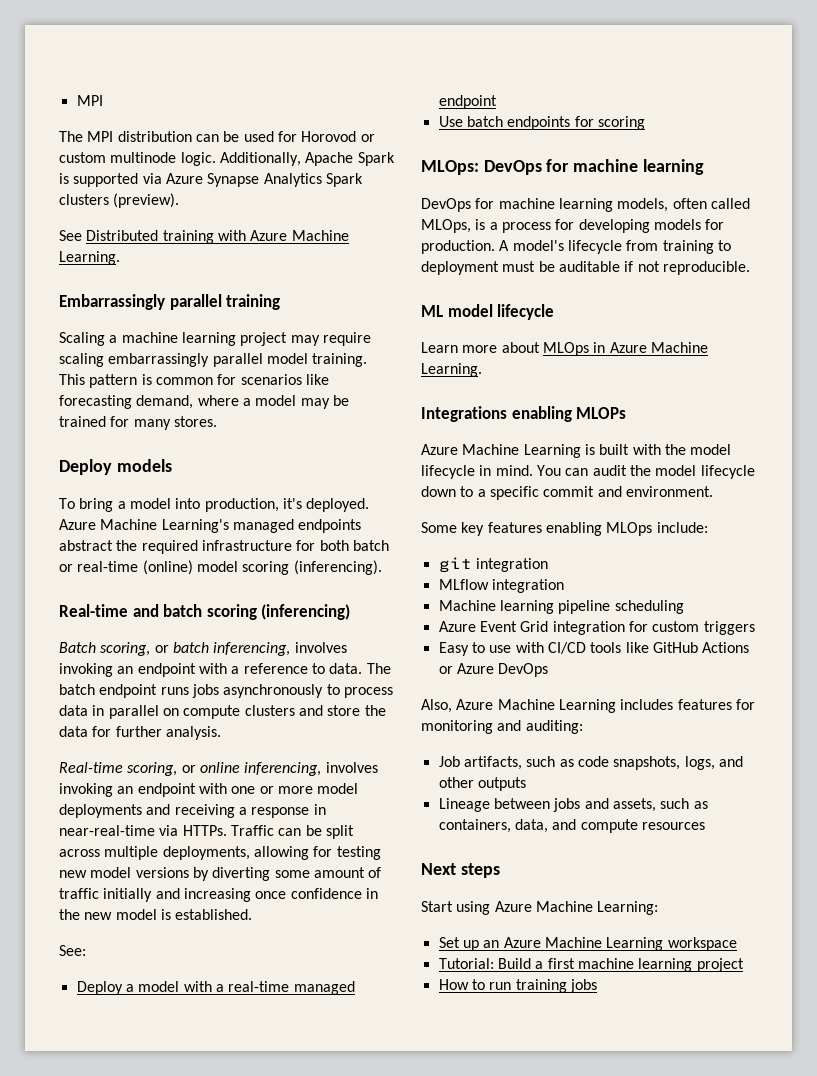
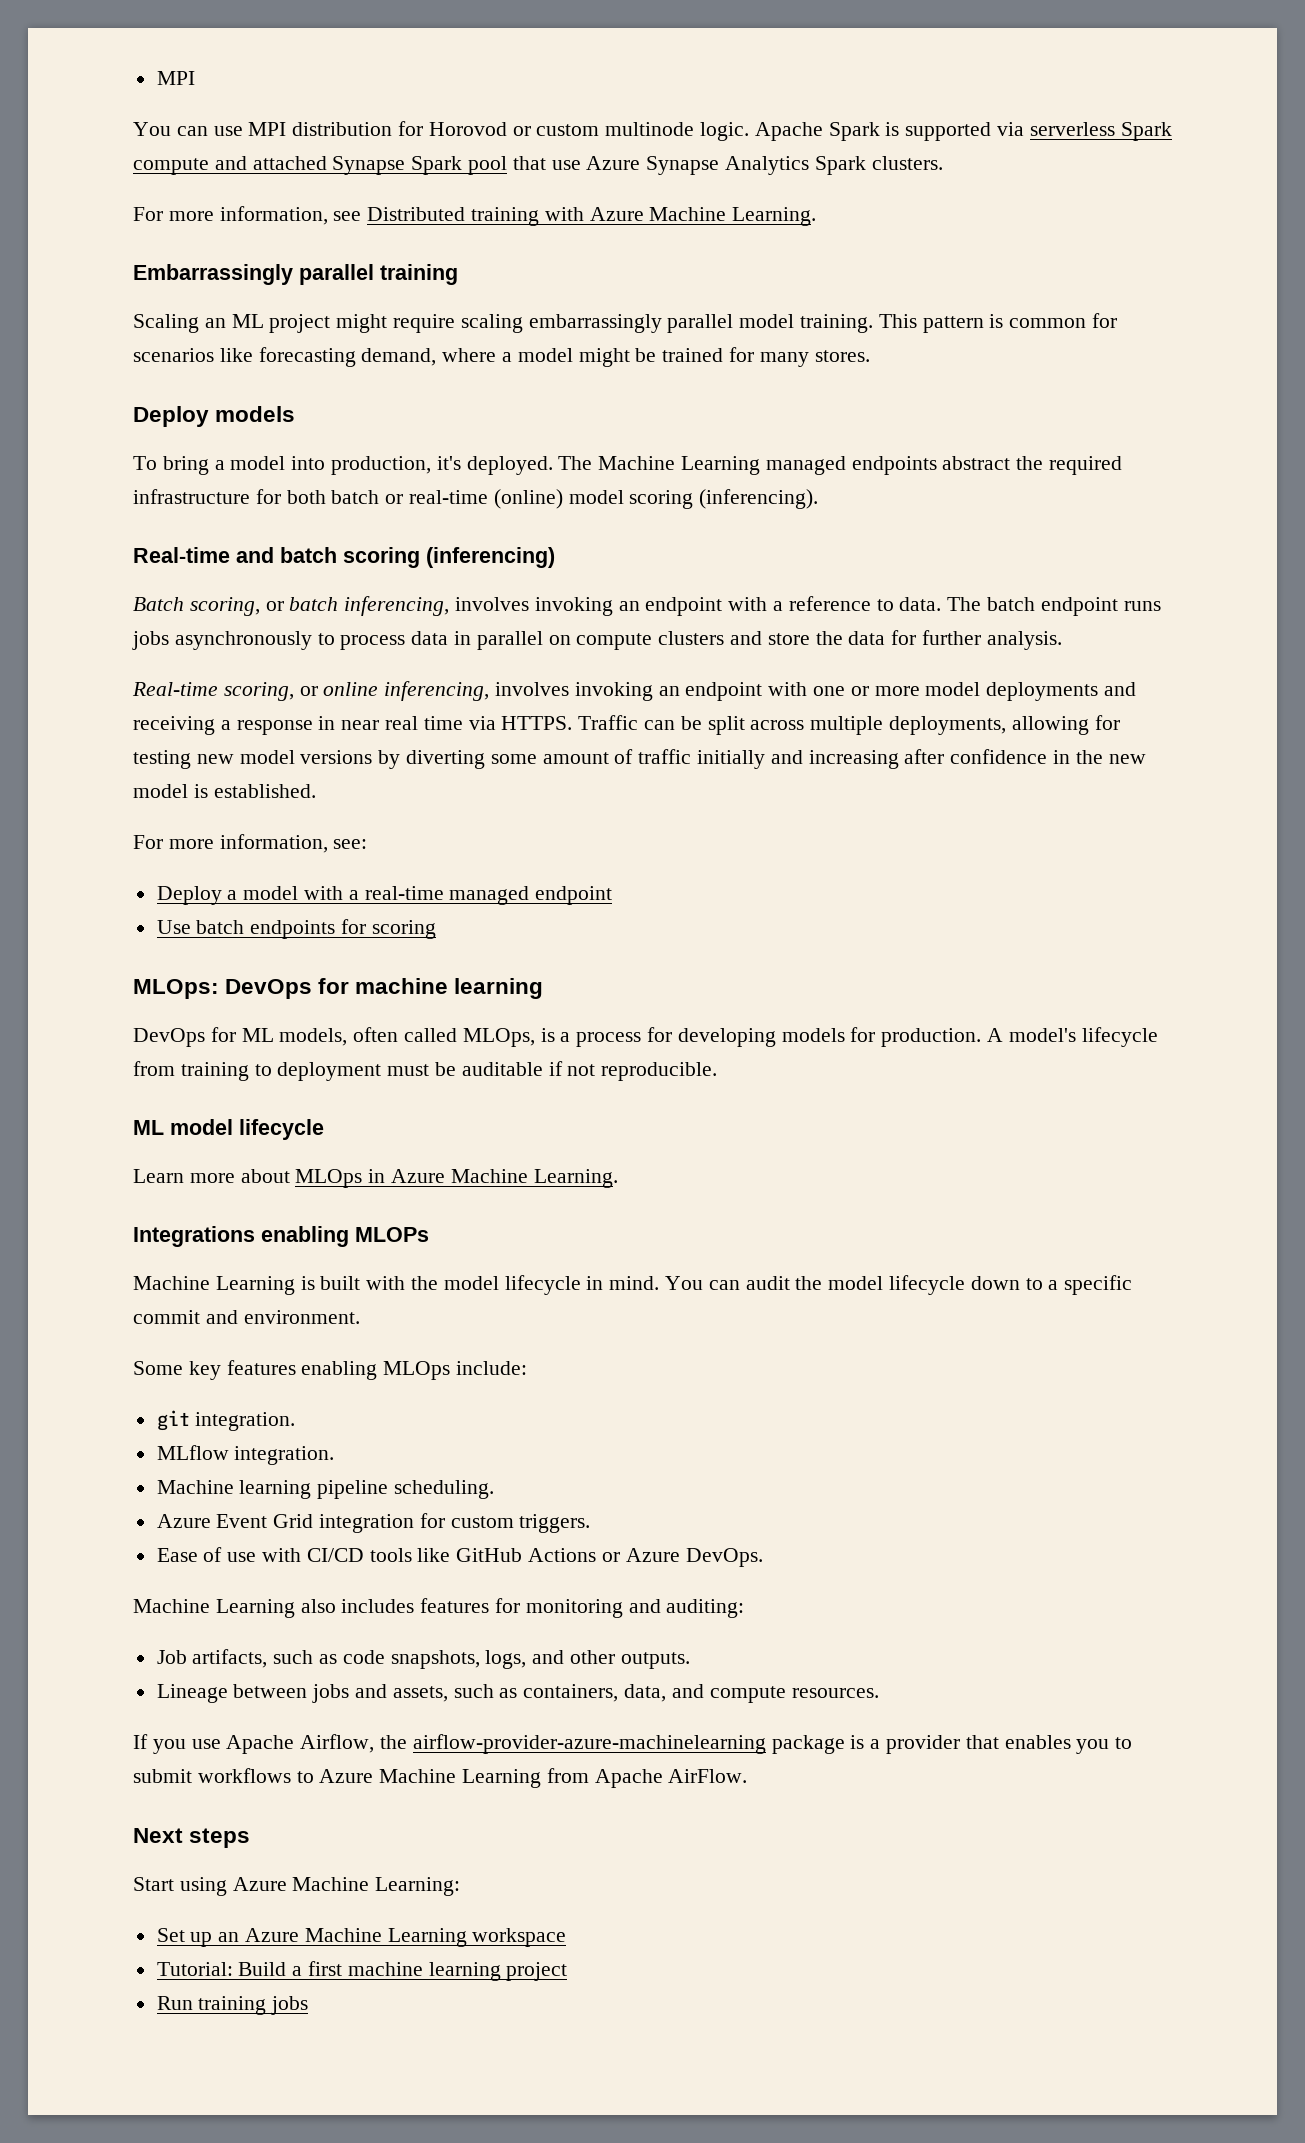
[59,131,274,142] The MPI distribution can be used -> [133,122,393,136] You can use MPI distribution
[219,152,301,166] Additionally, -> (750, 131) none
[165,173,363,187] [59,193,180,208] [59,230,82,241] Azure Synapse Analytics Spark clusters (preview). // See -> [1029,122,1172,141] [133,156,943,175] [133,206,362,225] serverless Spark compute and attached Synapse Spark pool that use Azure Synapse Analytics Spark clusters. // For more information, see
[109,332,320,346] a machine learning project may -> [204,314,388,333] an ML project might
[300,398,330,409] may -> [578,348,630,367] might
[59,519,229,533] Azure Machine Learning's -> [558,456,761,475] The Machine Learning
[59,825,227,836] near-real-time via HTTPs. -> [341,716,573,730] near real time via HTTPS.
[255,891,287,899] once -> [904,749,945,764] after
[59,945,86,956] See: -> [133,834,368,853] For more information, see:
[498,198,613,212] machine learning -> [241,1028,274,1042] ML
[421,444,458,455] Azure -> (429, 1234) none
[475,558,548,572] integration -> [195,1412,296,1431] integration.
[491,579,564,593] integration -> [234,1446,335,1465] integration.
[614,600,684,614] scheduling -> [394,1480,495,1499] scheduling.
[703,621,755,635] [438,642,485,656] triggers // Easy to -> [519,1514,591,1533] [156,1547,223,1562] triggers. // Ease of
[498,663,549,677] [421,699,616,713] DevOps // Also, Azure Machine Learning -> [685,1548,763,1567] [133,1599,336,1618] DevOps. // Machine Learning also
[477,777,526,791] outputs -> [620,1652,690,1669] outputs.
[641,822,705,830] resources -> [791,1688,879,1698] [133,1734,1133,1754] [133,1768,748,1788] resources. // If you use Apache Airflow, the airflow-provider-azure-machinelearning package is a provider that enables you to submit workflows to Azure Machine Learning from Apache AirFlow.
[438,979,512,990] How to run -> [156,1996,193,2010] Run

